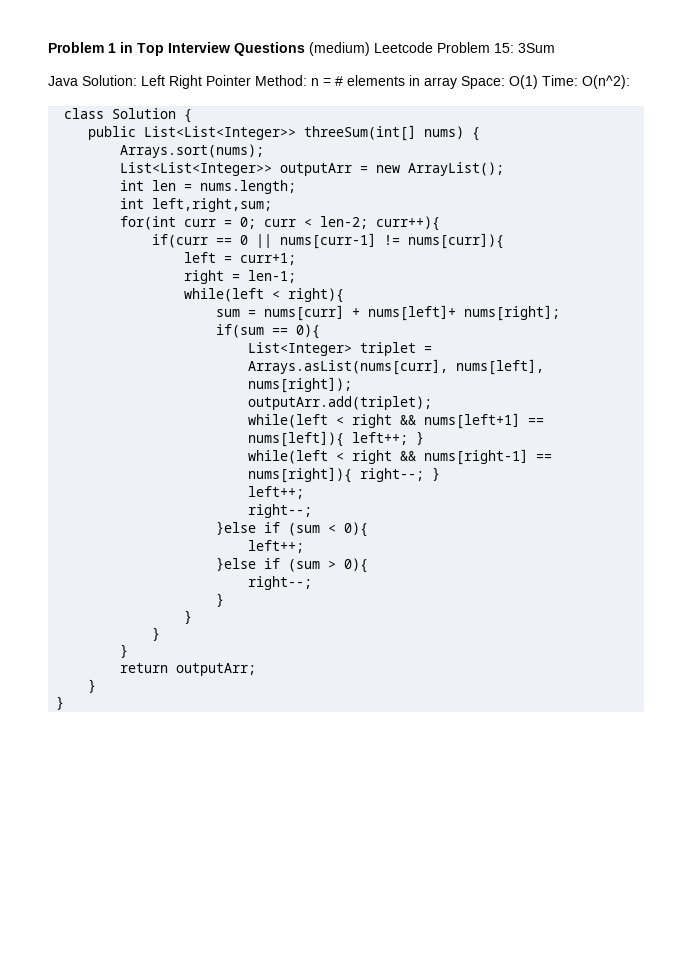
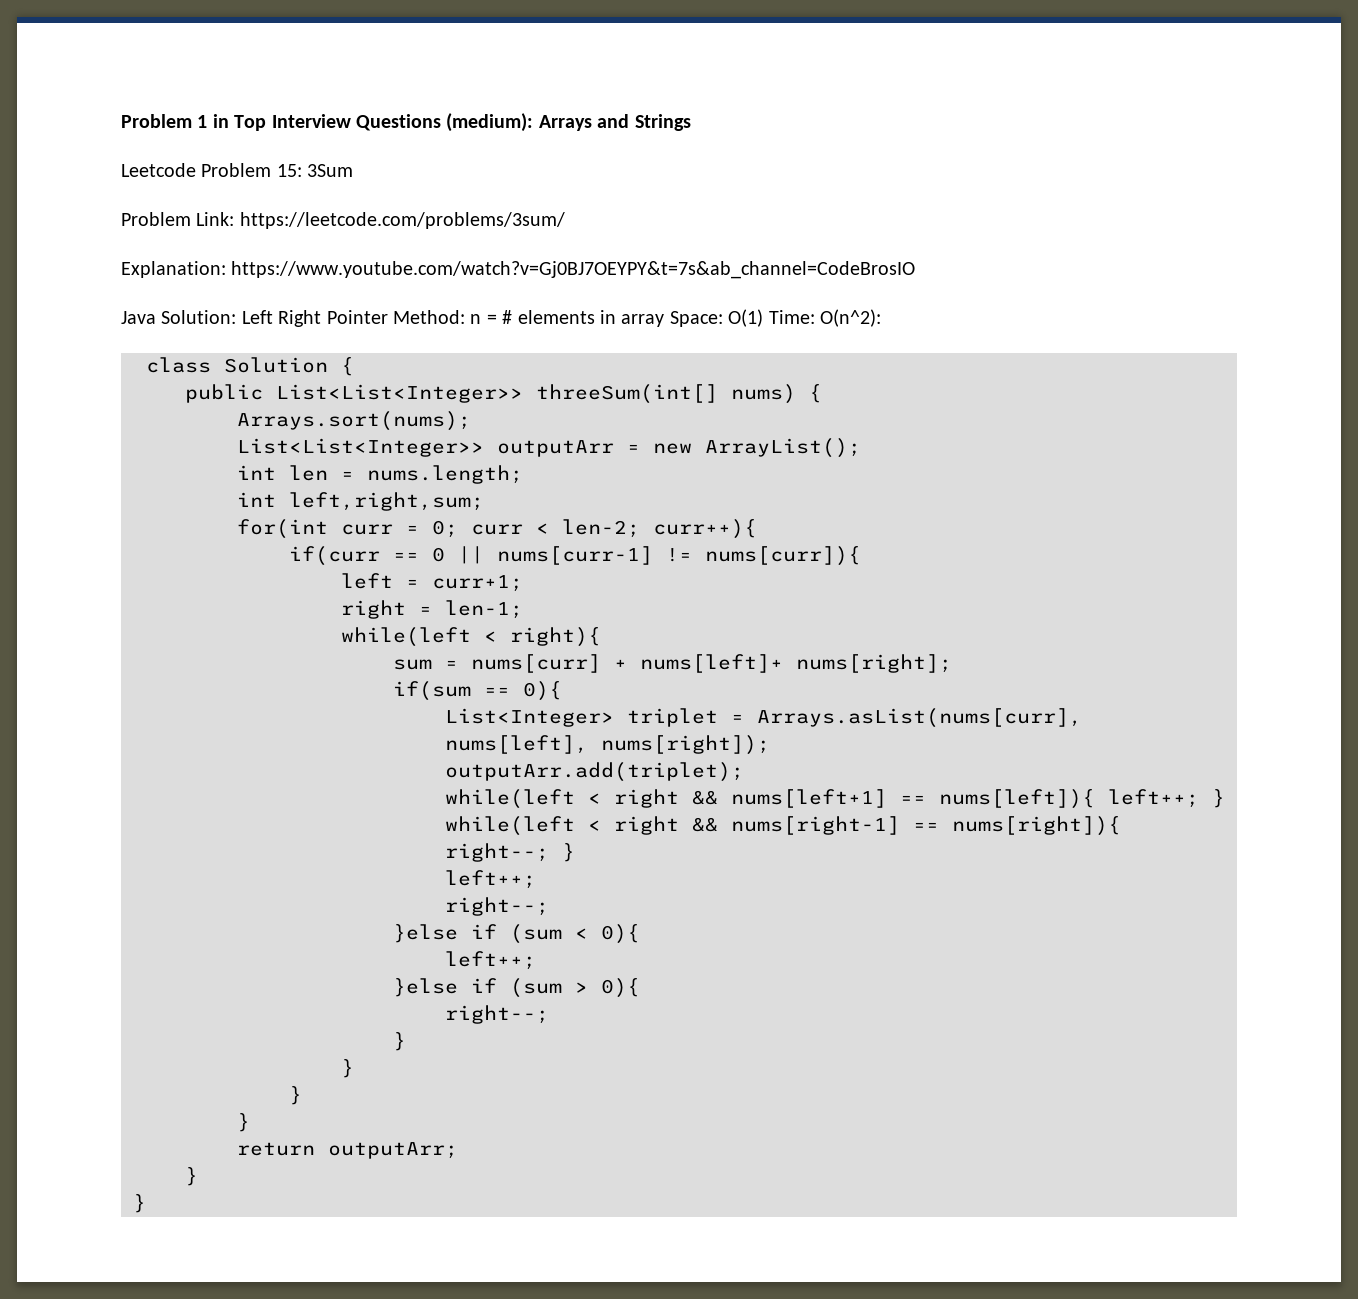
[309,42,370,56] (medium) -> [446,113,691,132] (medium): Arrays and Strings //
(555, 48) none -> [121,212,565,229] [121,261,916,279] // Problem Link: https://leetcode.com/problems/3sum/ // Explanation: https://www.youtube.com/watch?v=Gj0BJ7OEYPY&t=7s&ab_channel=CodeBrosIO

